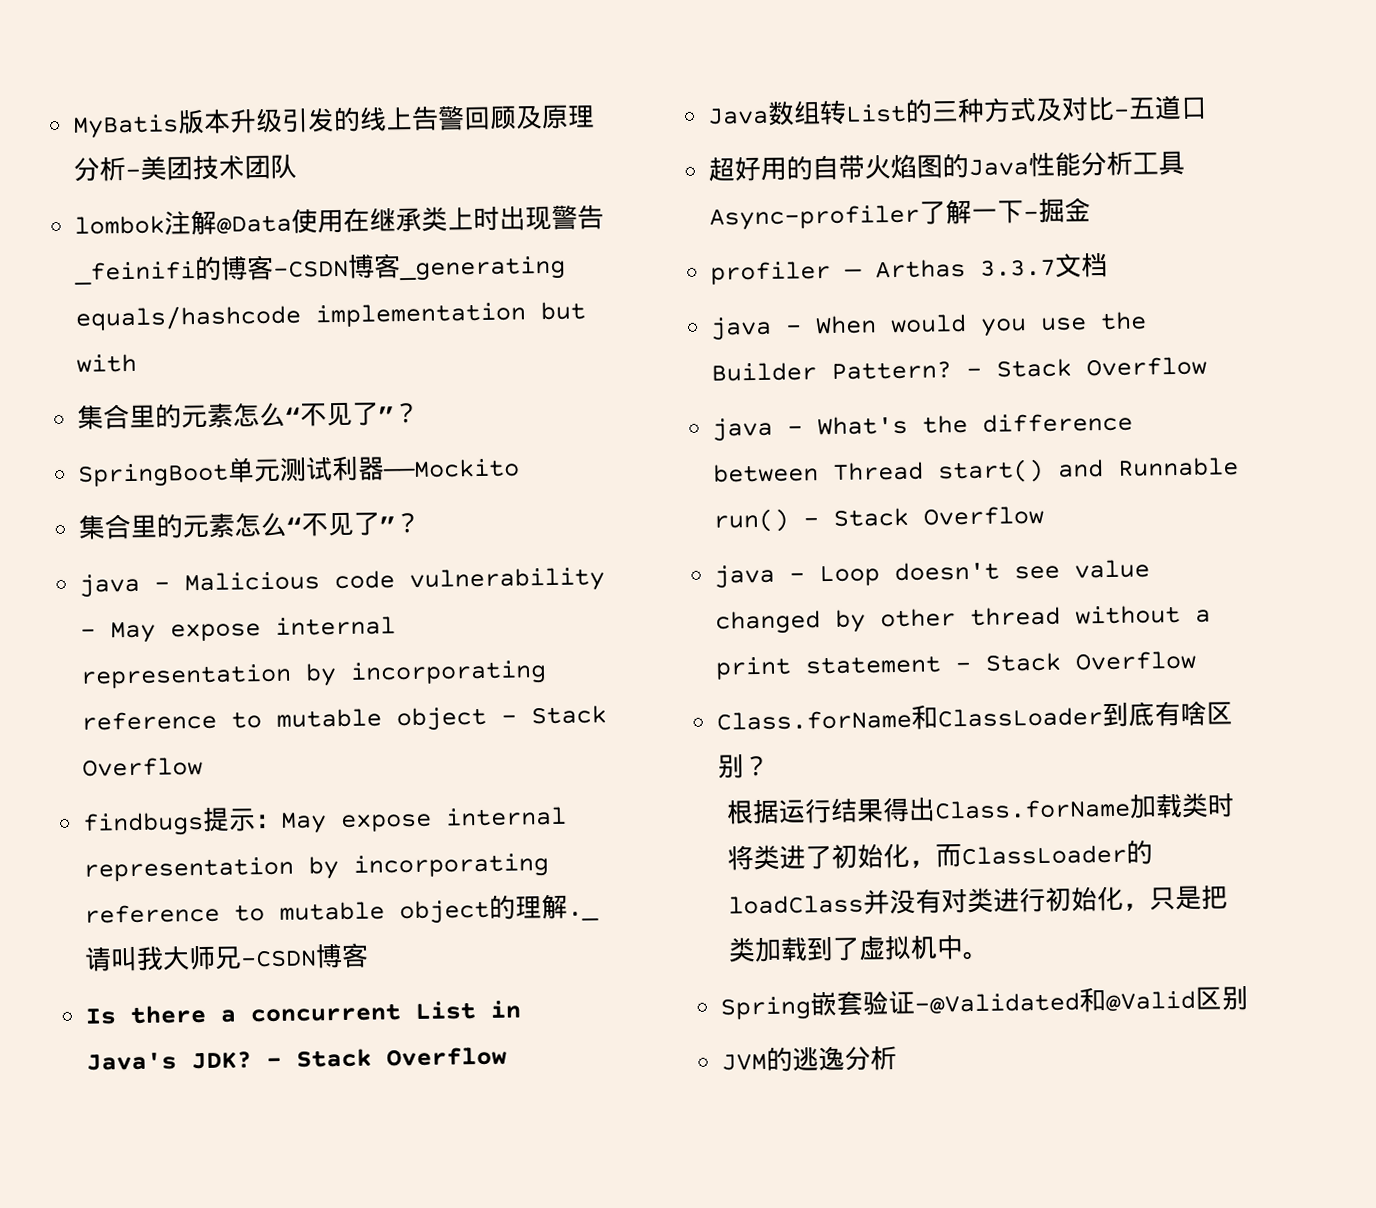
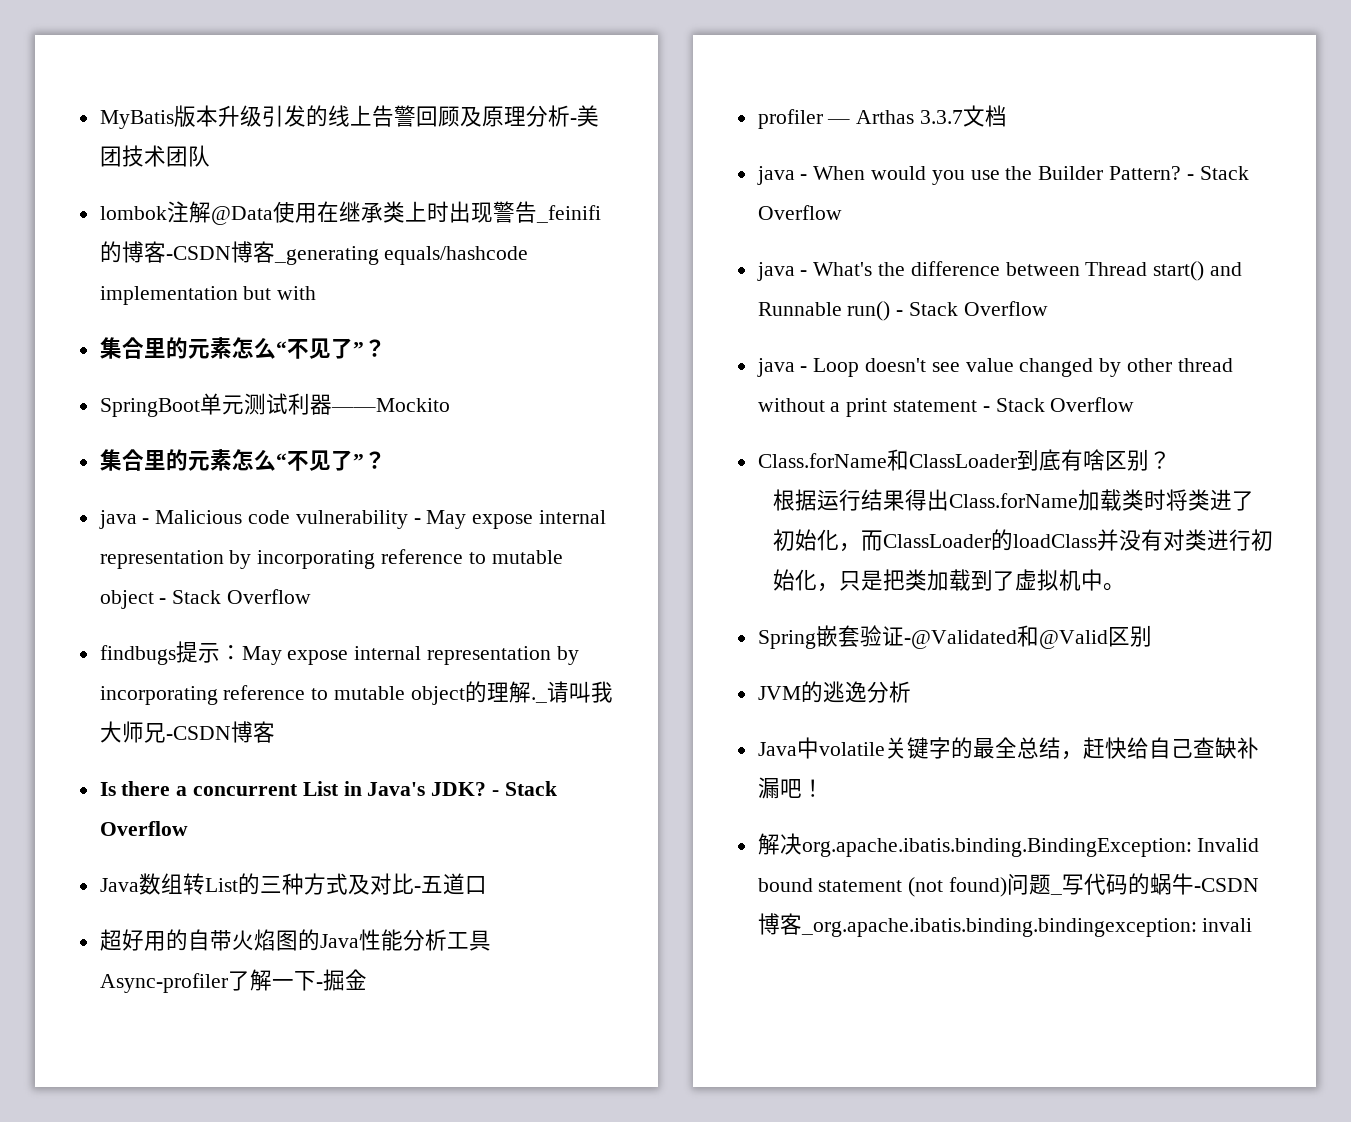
(898, 1058) none -> [757,737,1259,760] [757,777,824,799] [757,833,1260,857] [757,873,1260,897] [757,913,1253,937] // Java中volatile关键字的最全总结，赶快给自己查缺补漏吧！ // 解决org.apache.ibatis.binding.BindingException: Invalid bound statement (not found)问题_写代码的蜗牛-CSDN博客_org.apache.ibatis.binding.bindingexception: invali

